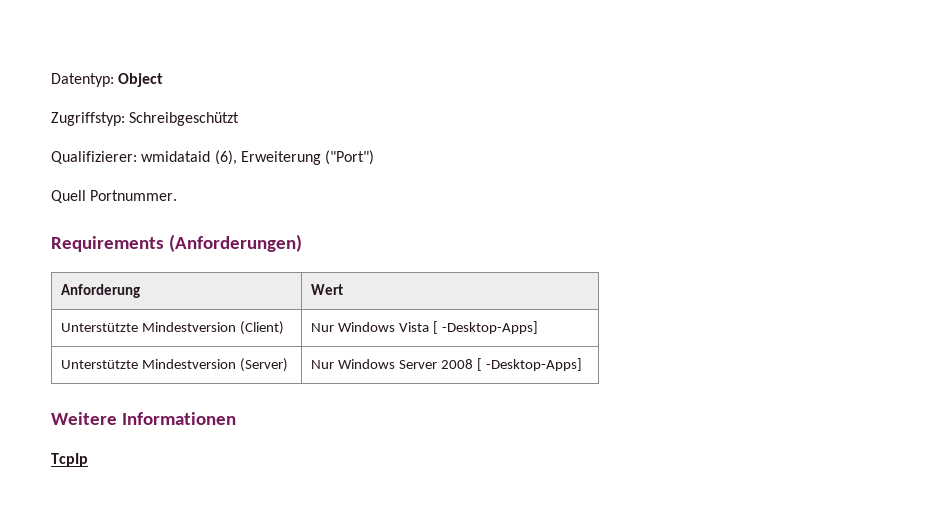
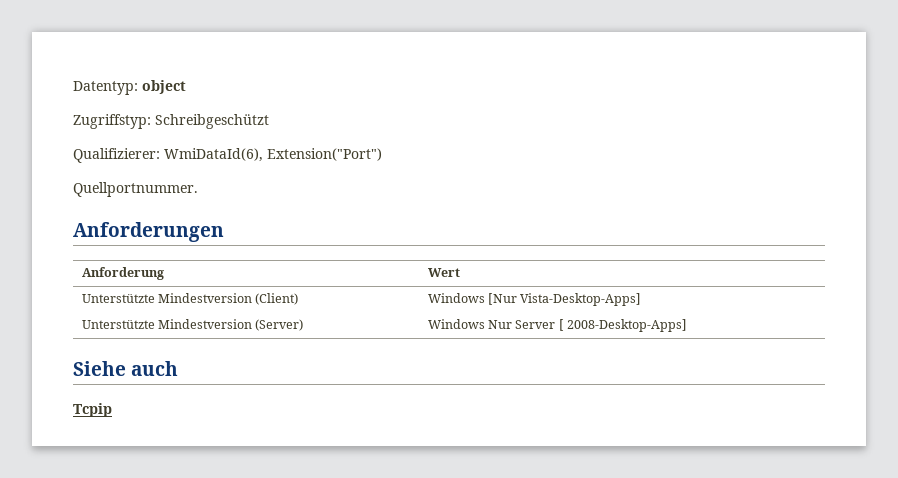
[118,73,164,87] Object -> [142,80,186,94] object
[141,150,375,165] [51,190,178,203] [51,234,302,252] wmidataid (6), Erweiterung ("Port") // Quell Portnummer. // Requirements (Anforderungen) -> [164,148,382,162] [73,182,198,197] [73,222,224,242] WmiDataId(6), Extension("Port") // Quellportnummer. // Anforderungen
[310,321,538,334] [60,358,288,372] [310,358,582,371] [51,412,236,425] [51,453,88,467] Nur Windows Vista [ -Desktop-Apps] // Unterstützte Mindestversion (Server) | Nur Windows Server 2008 [ -Desktop-Apps] // Weitere Informationen // TcpIp -> [427,293,642,306] [81,319,304,331] [427,319,688,332] [73,361,179,376] [73,403,112,417] Windows [Nur Vista-Desktop-Apps] // Unterstützte Mindestversion (Server) | Windows Nur Server [ 2008-Desktop-Apps] // Siehe auch // Tcpip

